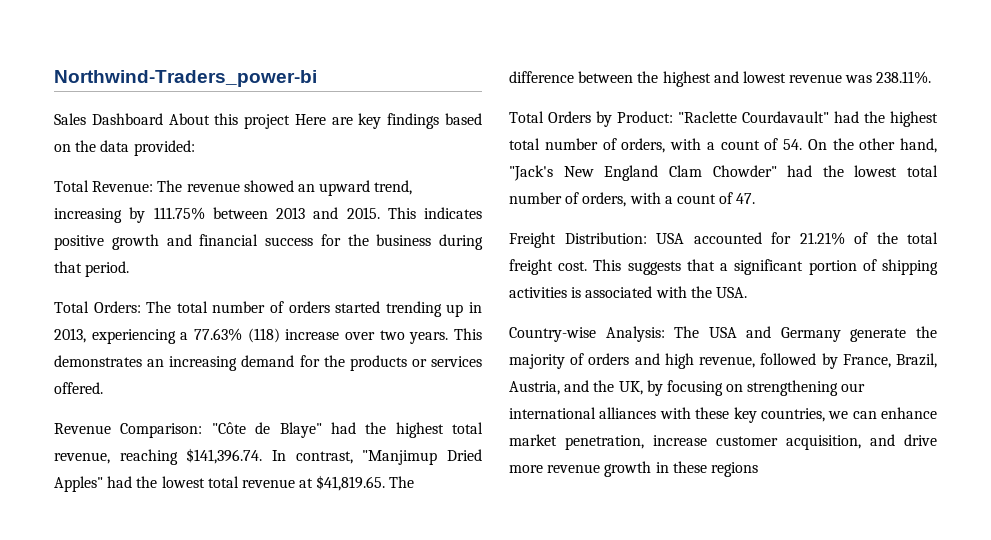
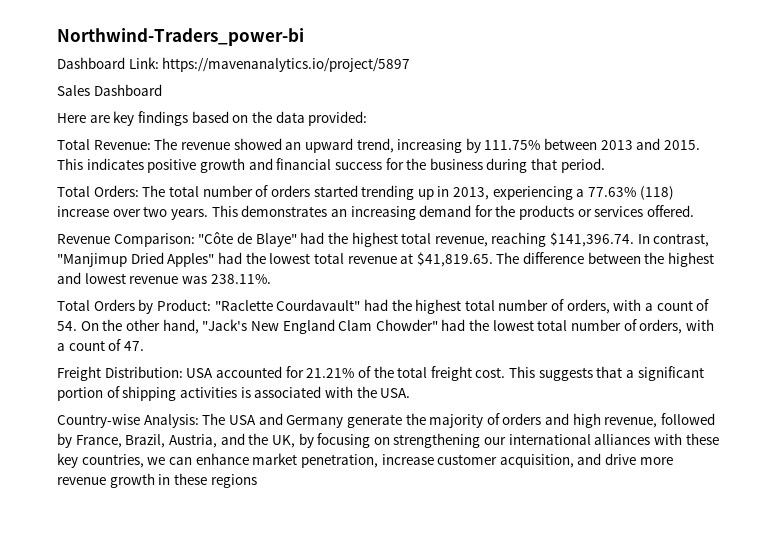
(317, 78) none -> [57,57,411,72] // Dashboard Link: https://mavenanalytics.io/project/5897
[168,113,291,129] About this project -> (162, 90) //

